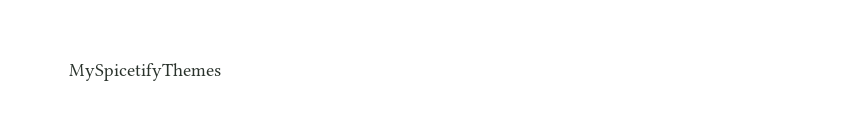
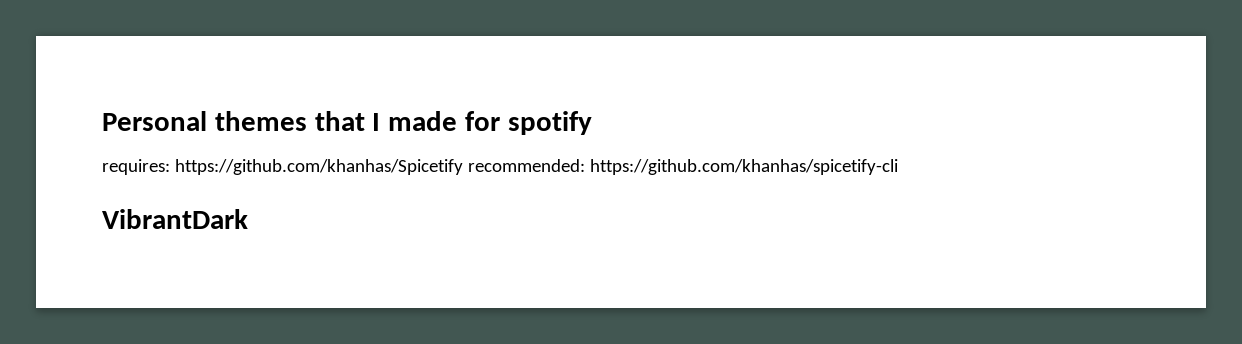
[69,63,221,81] MySpicetifyThemes -> [102,111,592,135] [102,159,898,175] [102,209,248,229] Personal themes that I made for spotify // requires: https://github.com/khanhas/Spicetify recommended: https://github.com/khanhas/spicetify-cli // VibrantDark

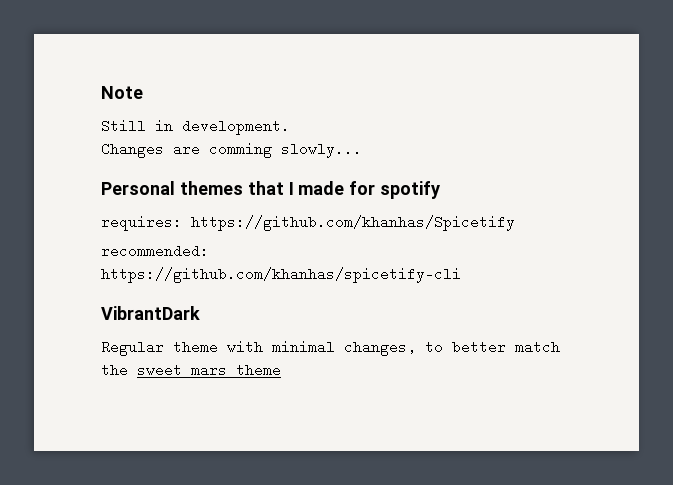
(102, 121) none -> [101,86,143,99] [101,119,290,135] [101,142,362,158] Note // Still in development. // Changes are comming slowly... //
(463, 167) none -> (515, 223) //
(248, 219) none -> [101,340,560,356] [101,363,281,377] // Regular theme with minimal changes, to better match the sweet mars theme

